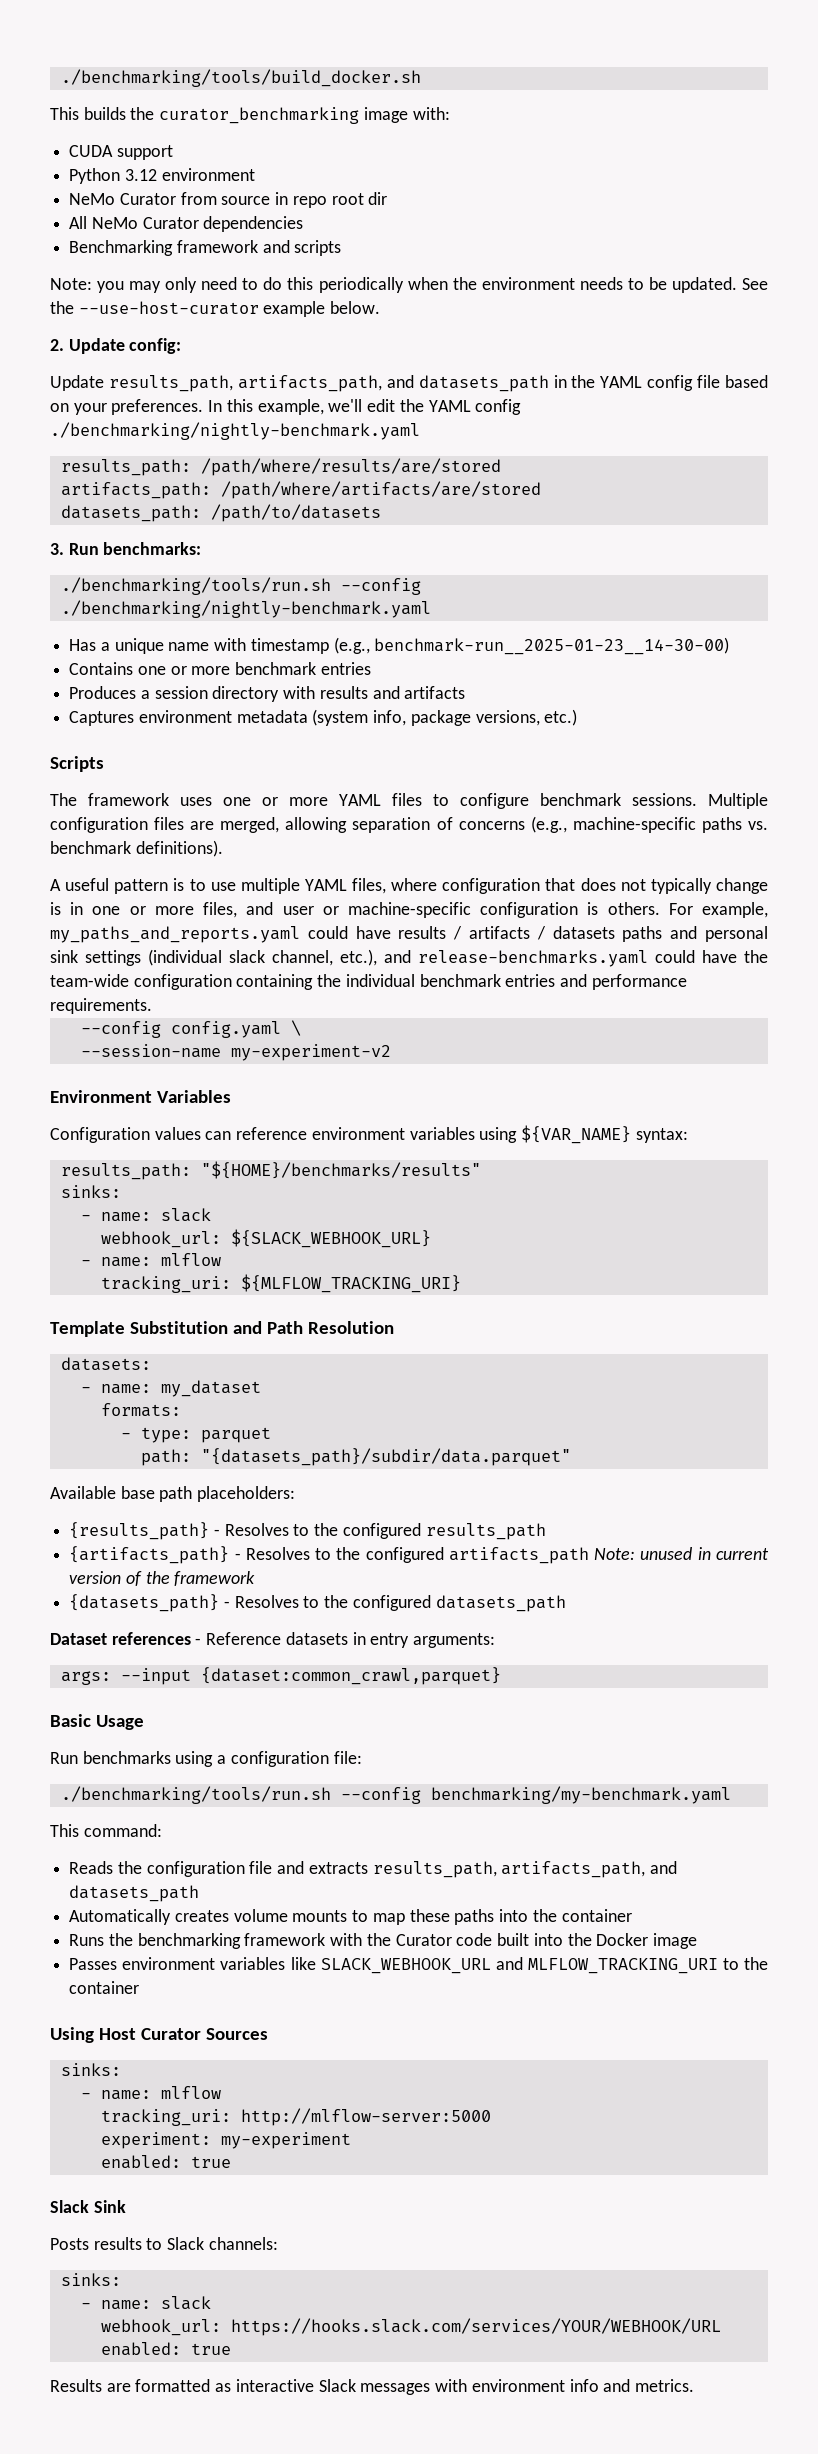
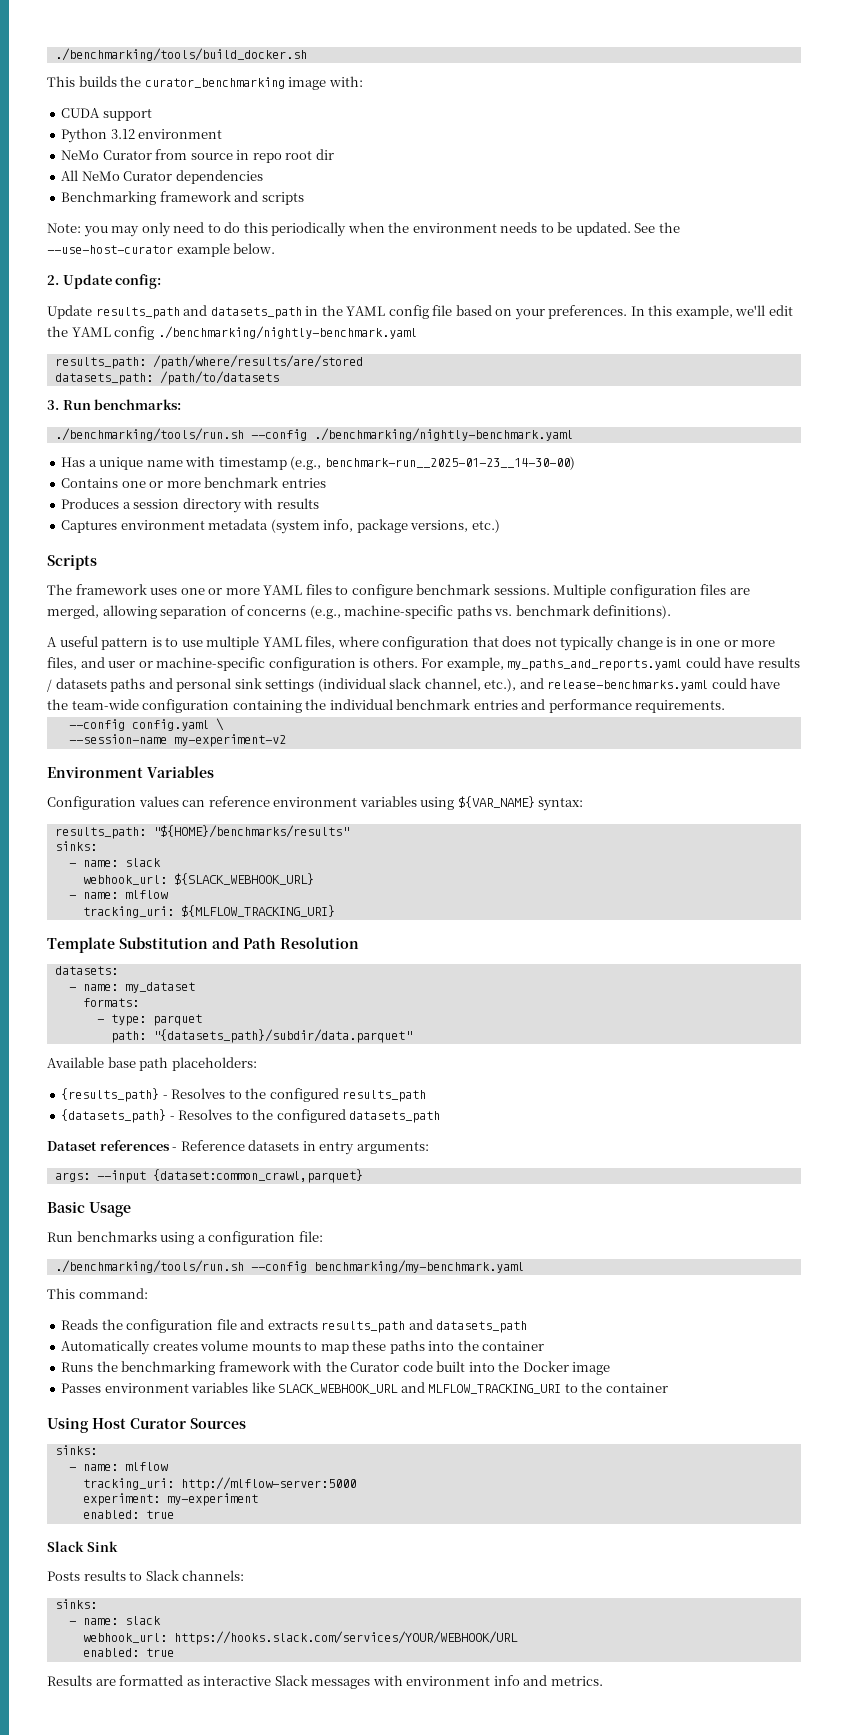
[108,375,382,392] results_path, artifacts_path, -> [95,307,180,319] results_path
[60,481,541,499] // artifacts_path: /path/where/artifacts/are/stored -> (363, 362) none
[372,686,466,699] and artifacts -> (319, 503) none
[469,926,546,940] artifacts / -> (52, 685) none
[69,1546,769,1564] [69,1571,256,1586] // {artifacts_path} - Resolves to the configured artifacts_path Note: unused in current version of the framework -> (427, 1096) none
[372,1861,646,1878] results_path, artifacts_path, -> [321,1321,406,1333] results_path

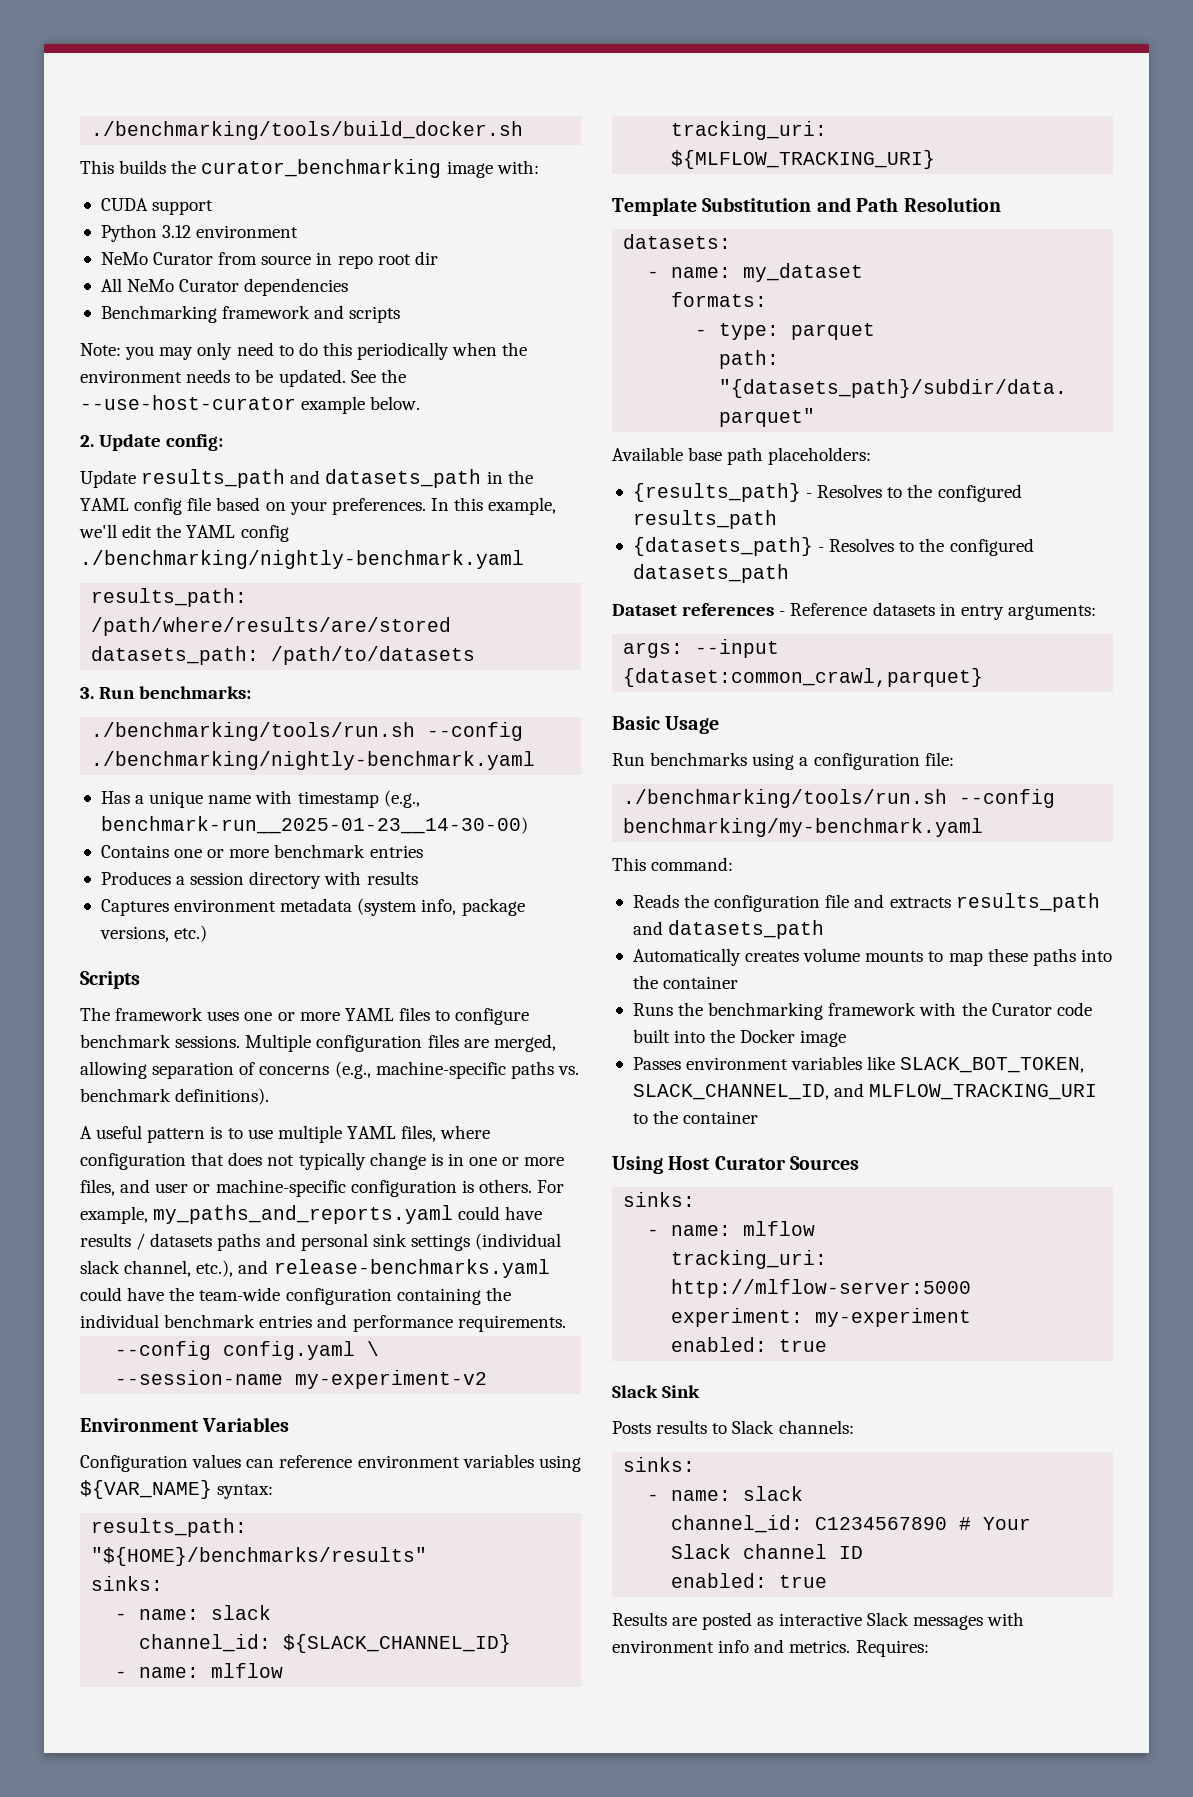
[82,873,314,885] webhook_url: ${SLACK_WEBHOOK_URL} -> [139,1634,512,1653] channel_id: ${SLACK_CHANNEL_ID}
[278,1384,399,1394] SLACK_WEBHOOK_URL -> [900,1057,1085,1073] [632,1084,829,1100] SLACK_BOT_TOKEN, SLACK_CHANNEL_ID,
[82,1631,518,1645] webhook_url: https://hooks.slack.com/services/YOUR/WEBHOOK/URL -> [671,1515,1032,1533] [671,1544,864,1559] channel_id: C1234567890 # Your Slack channel ID
[119,1675,184,1686] formatted -> [702,1612,753,1630] posted
(603, 1681) none -> [855,1640,929,1657] Requires:

